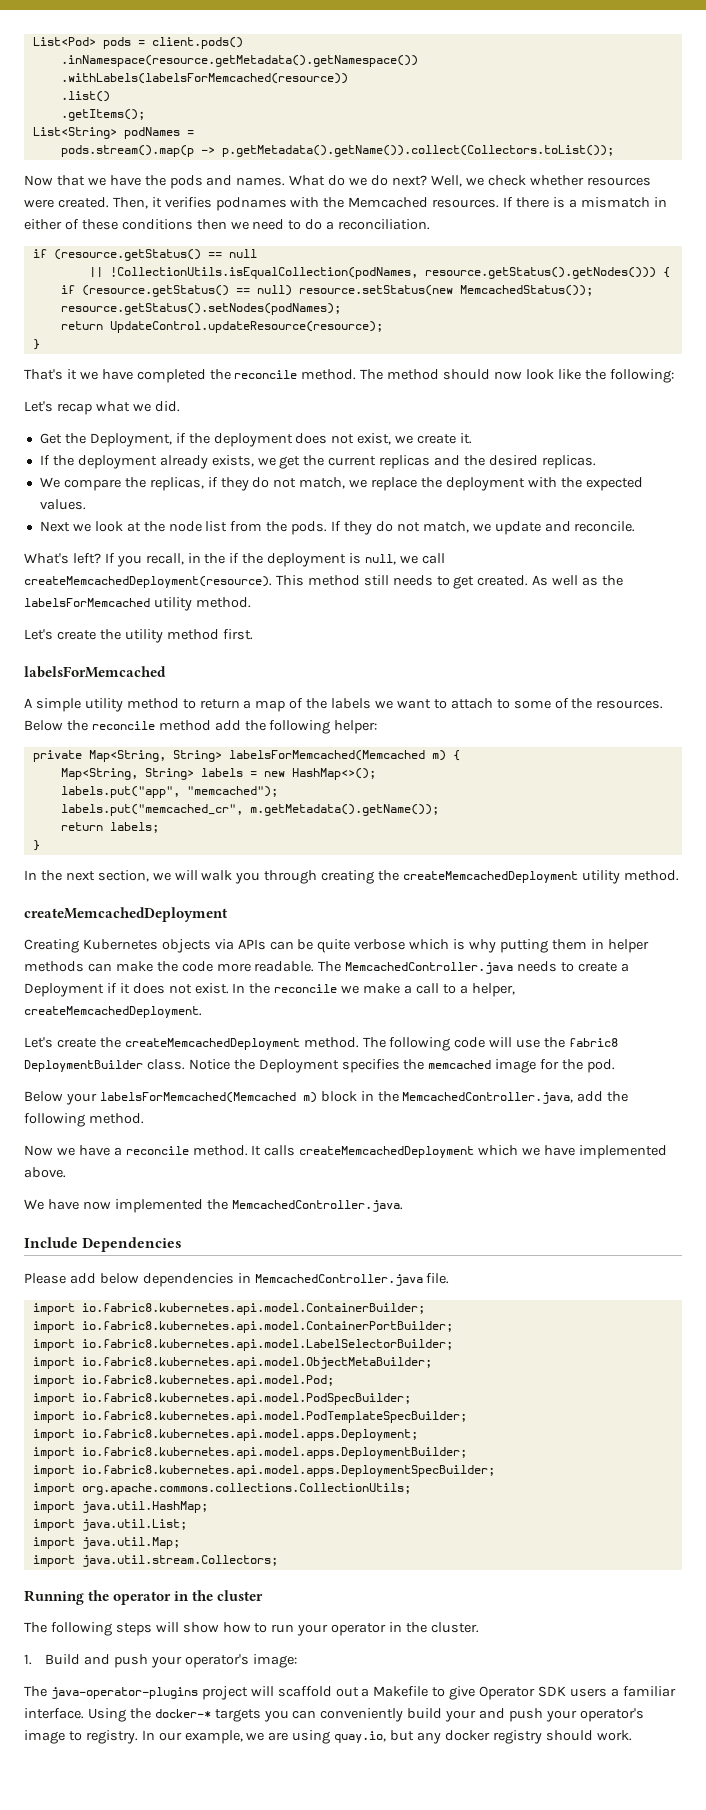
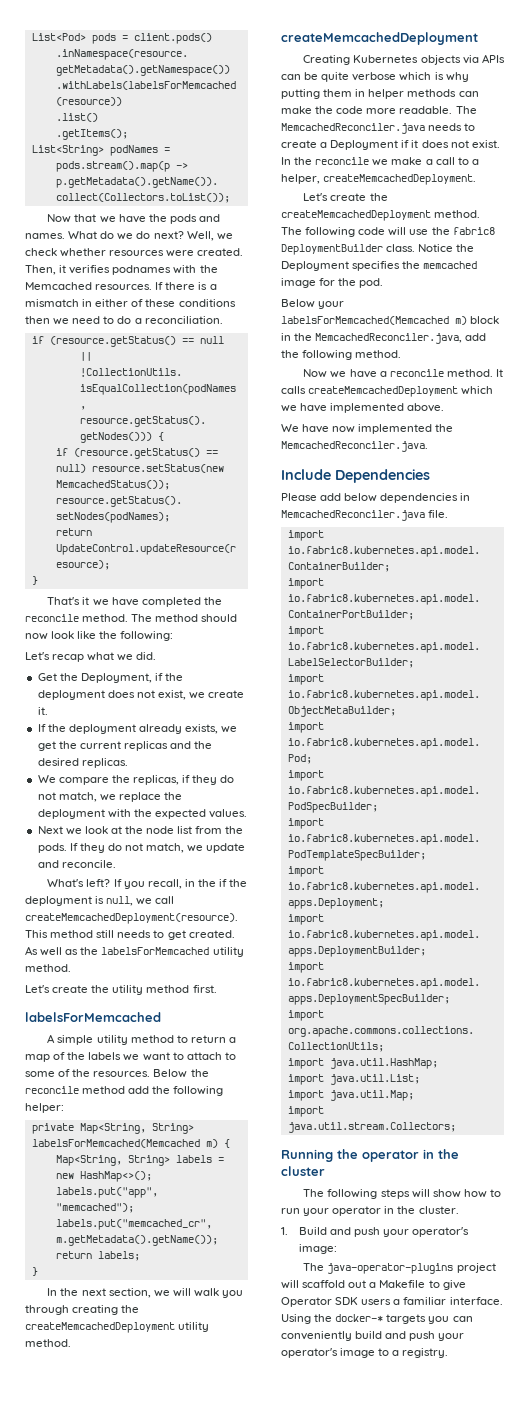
[345,962,514,974] MemcachedController.java -> [281,123,425,134] MemcachedReconciler.java
[402,1092,574,1104] MemcachedController.java, -> [315,333,463,344] MemcachedReconciler.java,
[231,1200,403,1212] MemcachedController.java. -> [281,441,428,452] MemcachedReconciler.java.
[254,1274,423,1286] MemcachedController.java -> [281,510,425,521] MemcachedReconciler.java
[445,1710,477,1722] your -> (383, 1335) none
[85,1730,632,1744] registry. In our example, we are using quay.io, but any docker registry should work. -> [392,1348,449,1358] a registry.

